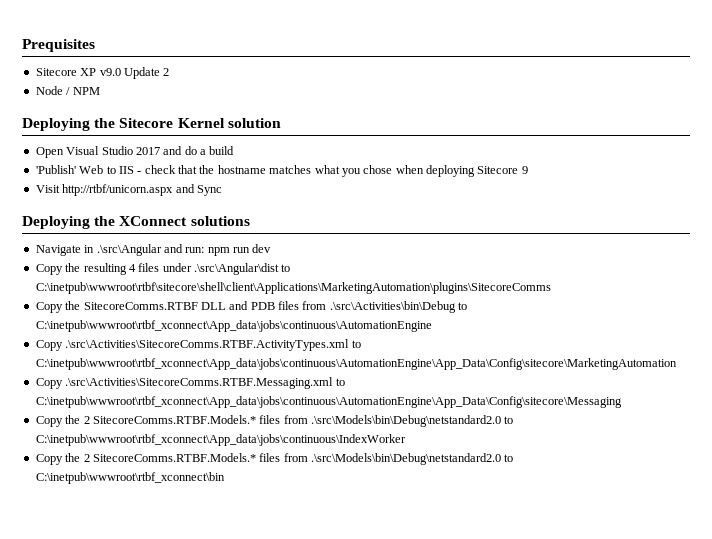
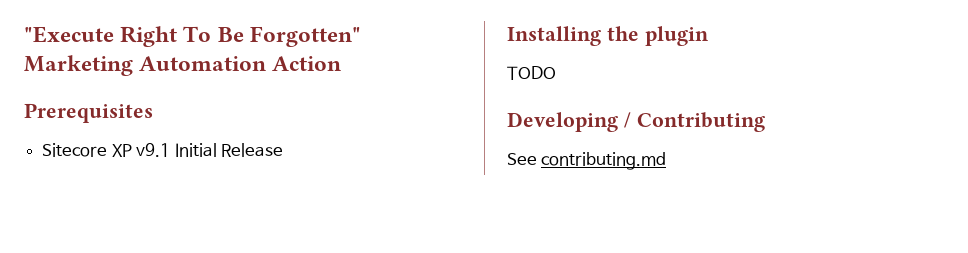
[22,39,95,52] [35,67,170,79] [35,86,100,95] [22,118,281,131] [35,146,235,158] [35,165,528,177] [35,184,222,196] [22,216,250,229] [35,244,272,256] [35,263,291,275] [35,282,551,294] [35,301,468,313] [35,320,432,332] [35,339,361,351] [35,358,677,370] [35,377,345,389] [35,396,622,408] [35,415,514,427] [35,434,406,446] [35,453,514,465] [35,472,225,484] Prequisites // Sitecore XP v9.0 Update 2 // Node / NPM // Deploying the Sitecore Kernel solution // Open Visual Studio 2017 and do a build // 'Publish' Web to IIS - check that the hostname matches what you chose when deploying Sitecore 9 // Visit http://rtbf/unicorn.aspx and Sync // Deploying the XConnect solutions // Navigate in .\src\Angular and run: npm run dev // Copy the resulting 4 files under .\src\Angular\dist to C:\inetpub\wwwroot\rtbf\sitecore\shell\client\Applications\MarketingAutomation\plugins\SitecoreComms // Copy the SitecoreComms.RTBF DLL and PDB files from .\src\Activities\bin\Debug to C:\inetpub\wwwroot\rtbf_xconnect\App_data\jobs\continuous\AutomationEngine // Copy .\src\Activities\SitecoreComms.RTBF.ActivityTypes.xml to C:\inetpub\wwwroot\rtbf_xconnect\App_data\jobs\continuous\AutomationEngine\App_Data\Config\sitecore\MarketingAutomation // Copy .\src\Activities\SitecoreComms.RTBF.Messaging.xml to C:\inetpub\wwwroot\rtbf_xconnect\App_data\jobs\continuous\AutomationEngine\App_Data\Config\sitecore\Messaging // Copy the 2 SitecoreComms.RTBF.Models.* files from .\src\Models\bin\Debug\netstandard2.0 to C:\inetpub\wwwroot\rtbf_xconnect\App_data\jobs\continuous\IndexWorker // Copy the 2 SitecoreComms.RTBF.Models.* files from .\src\Models\bin\Debug\netstandard2.0 to C:\inetpub\wwwroot\rtbf_xconnect\bin -> [24,26,361,47] [24,55,342,76] [24,103,153,123] [42,143,283,157] [507,26,709,46] [507,66,556,80] [507,112,765,132] [507,152,667,170] "Execute Right To Be Forgotten" Marketing Automation Action // Prerequisites // Sitecore XP v9.1 Initial Release // Installing the plugin // TODO // Developing / Contributing // See contributing.md

